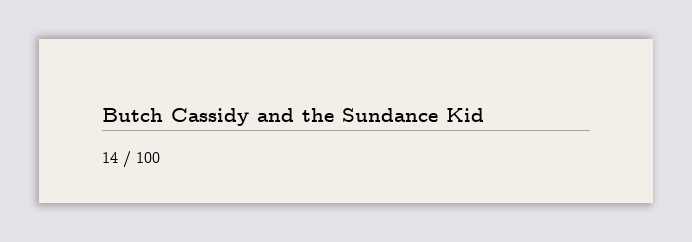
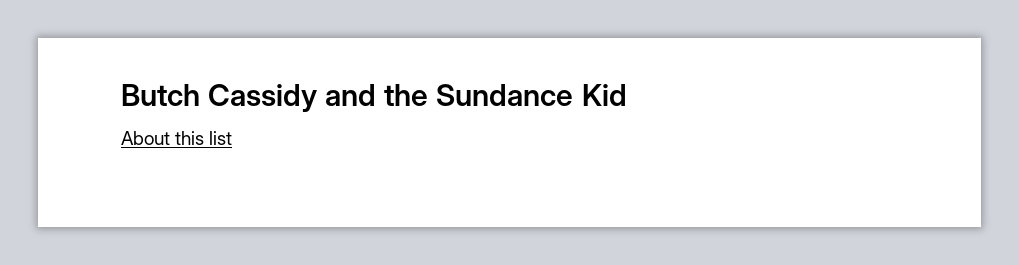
[102,151,160,168] 14 / 100 -> [121,131,233,145] About this list

